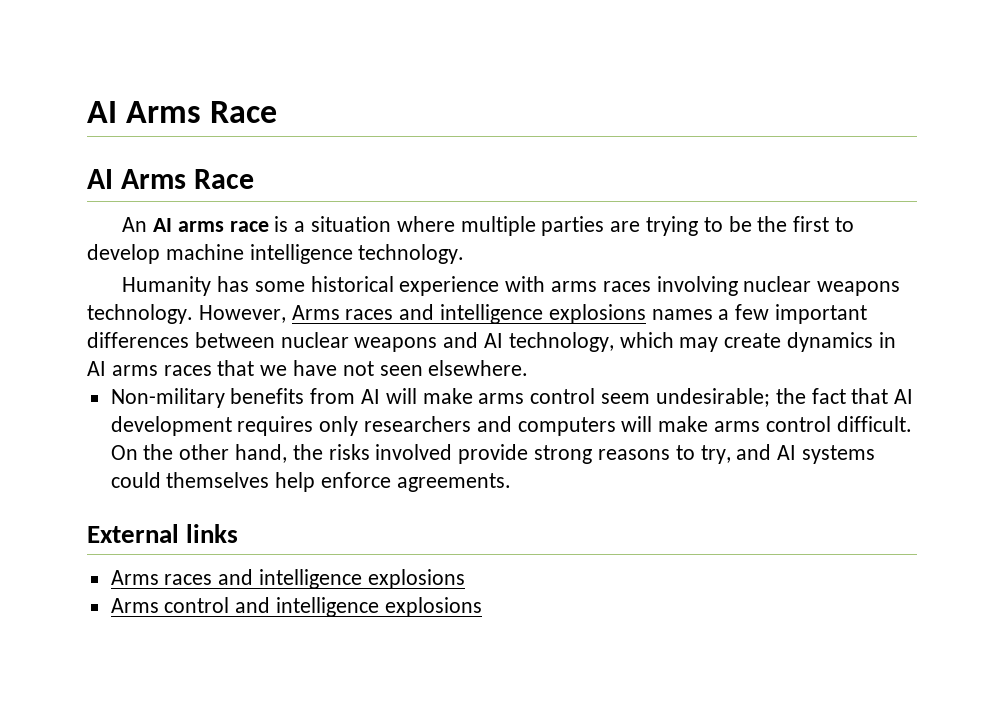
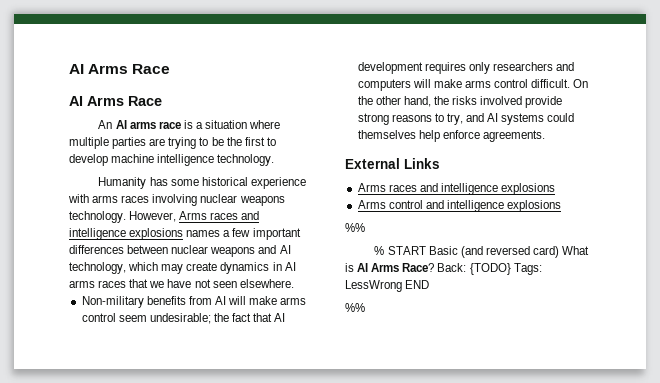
[186,524,239,543] links -> [404,158,440,169] Links
(482, 607) none -> [345,223,365,232] [374,246,590,258] [345,263,542,275] [345,280,430,292] [345,303,365,312] // %% // % START Basic (and reversed card) What is AI Arms Race? Back: {TODO} Tags: LessWrong END // %%

